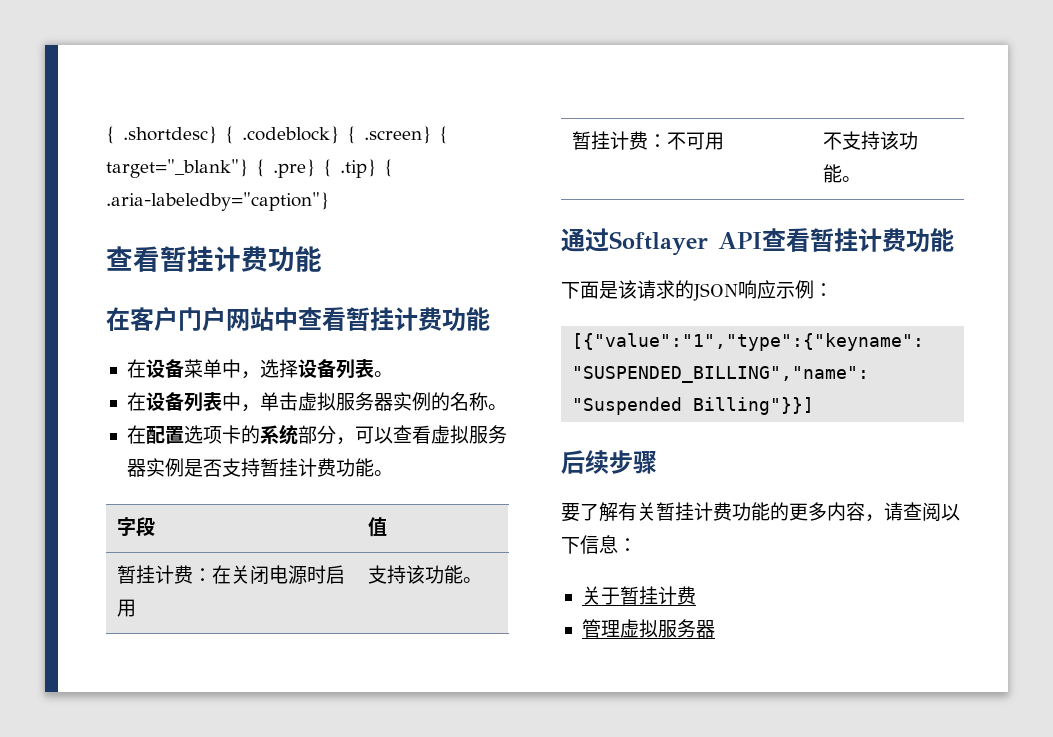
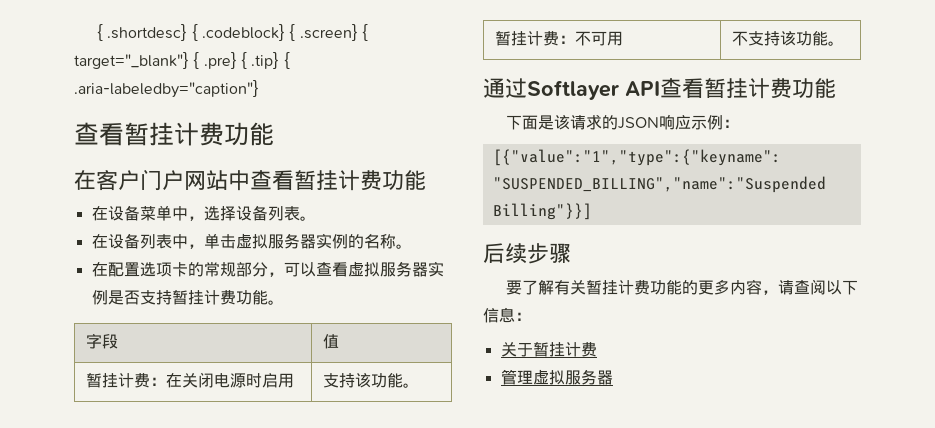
[259,424,298,445] 系统 -> [203,262,236,277] 常规

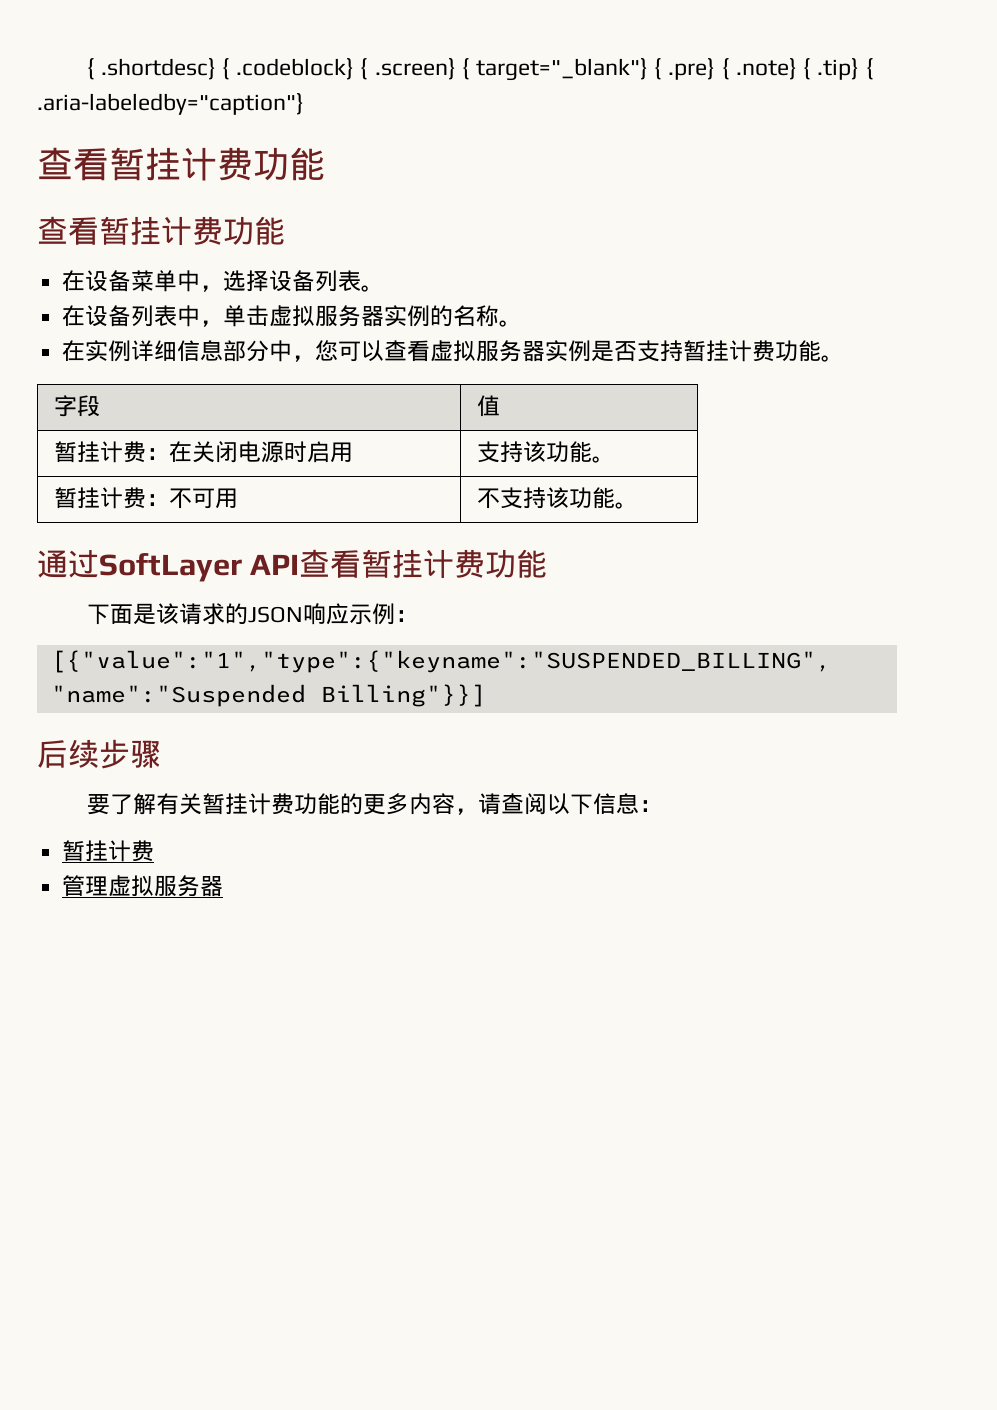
(247, 60) none -> [735,58,812,80] .note} {
[74,169,250,191] 在客户门户网站中 -> (325, 164) none
[107,262,284,277] 配置选项卡的常规部分， -> [85,340,339,362] 实例详细信息部分中，您
[527,80,619,100] Softlayer -> [99,553,242,582] SoftLayer
[500,342,533,357] 关于 -> (662, 806) none

